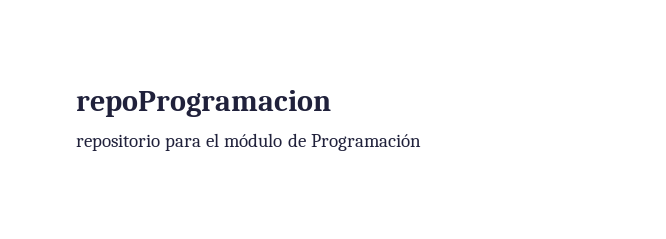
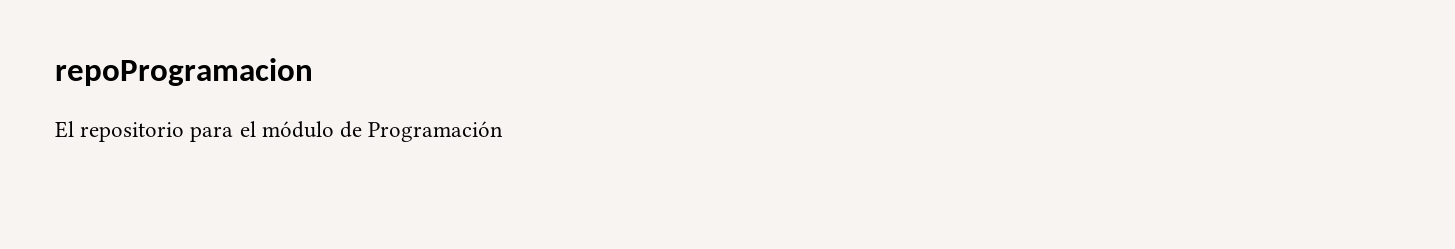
(331, 103) none -> [55,121,74,138] El

